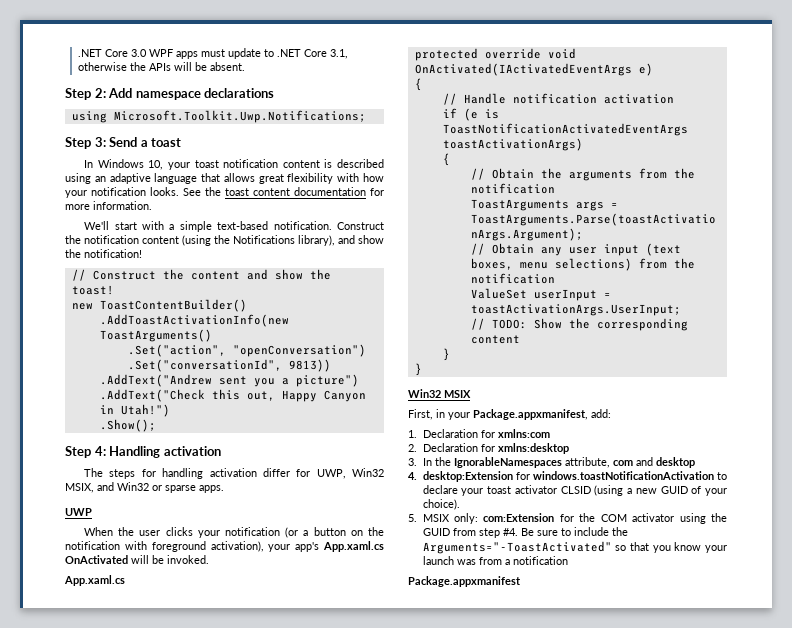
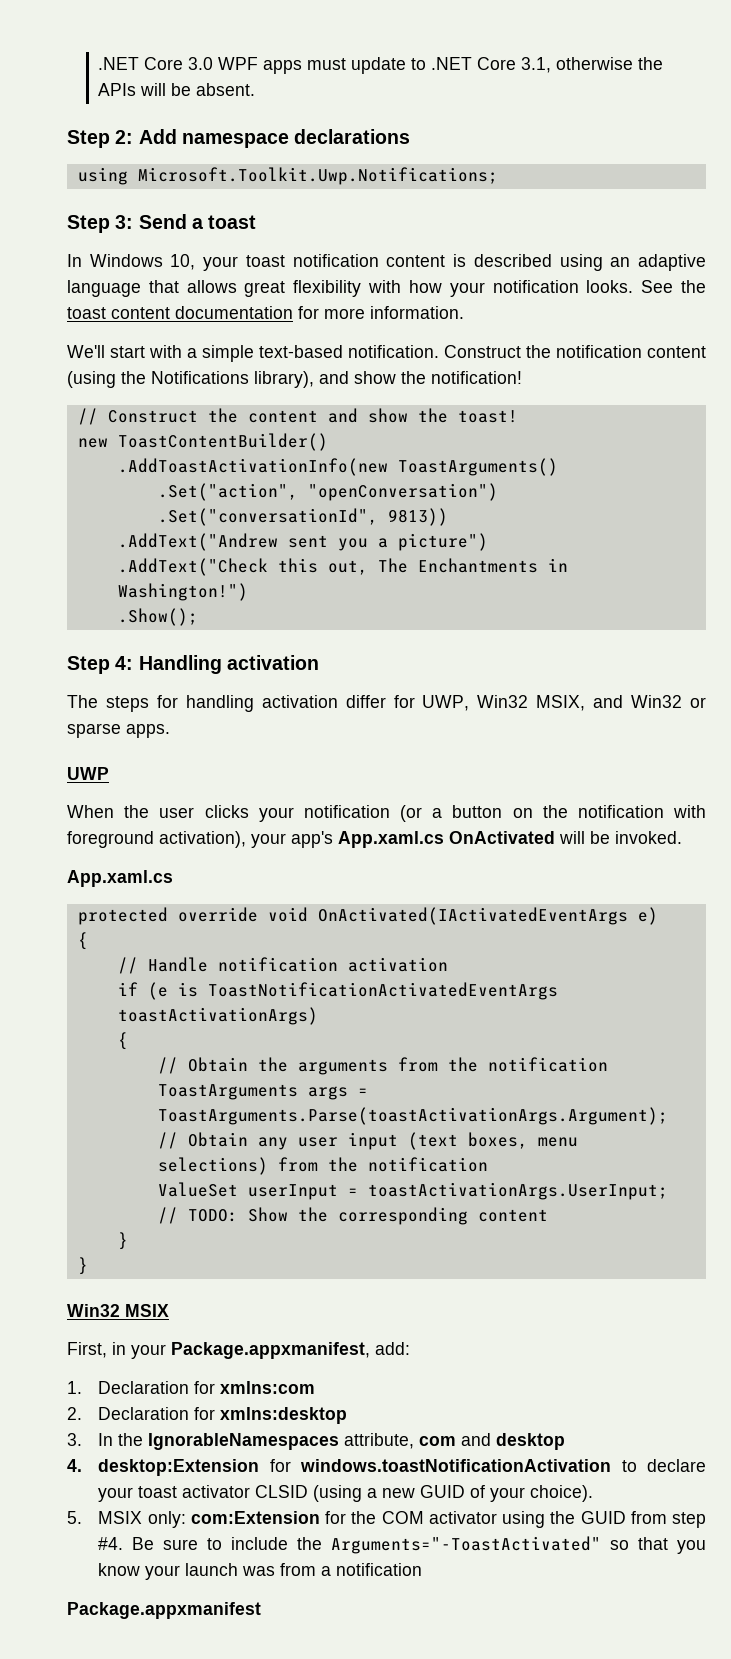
[281,390,366,402] [99,404,170,417] Happy Canyon in Utah!") -> [377,558,568,573] [117,583,248,601] The Enchantments in Washington!")

